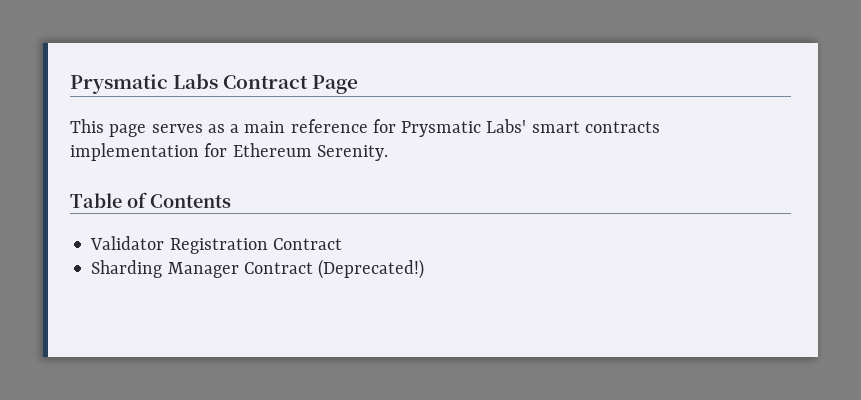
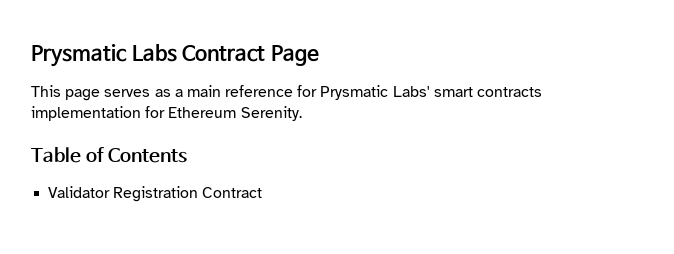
[91,259,425,279] // Sharding Manager Contract (Deprecated!) -> (263, 192) none

